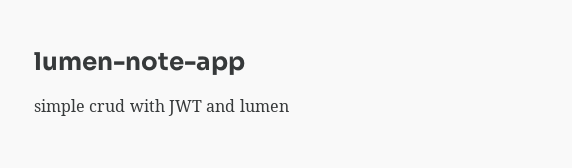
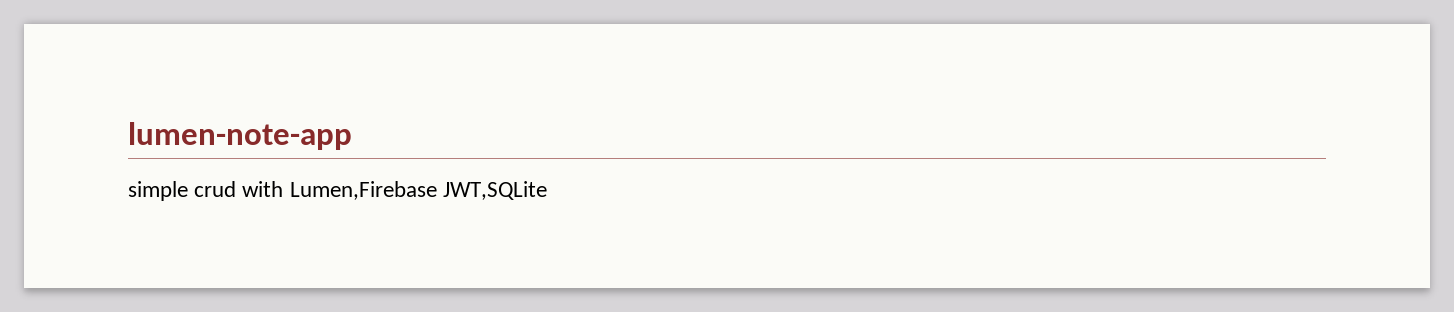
[167,99,289,116] JWT and lumen -> [289,181,547,200] Lumen,Firebase JWT,SQLite

